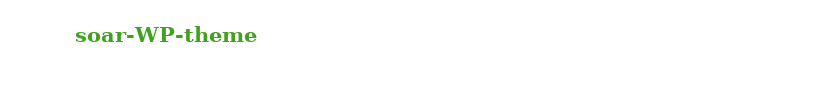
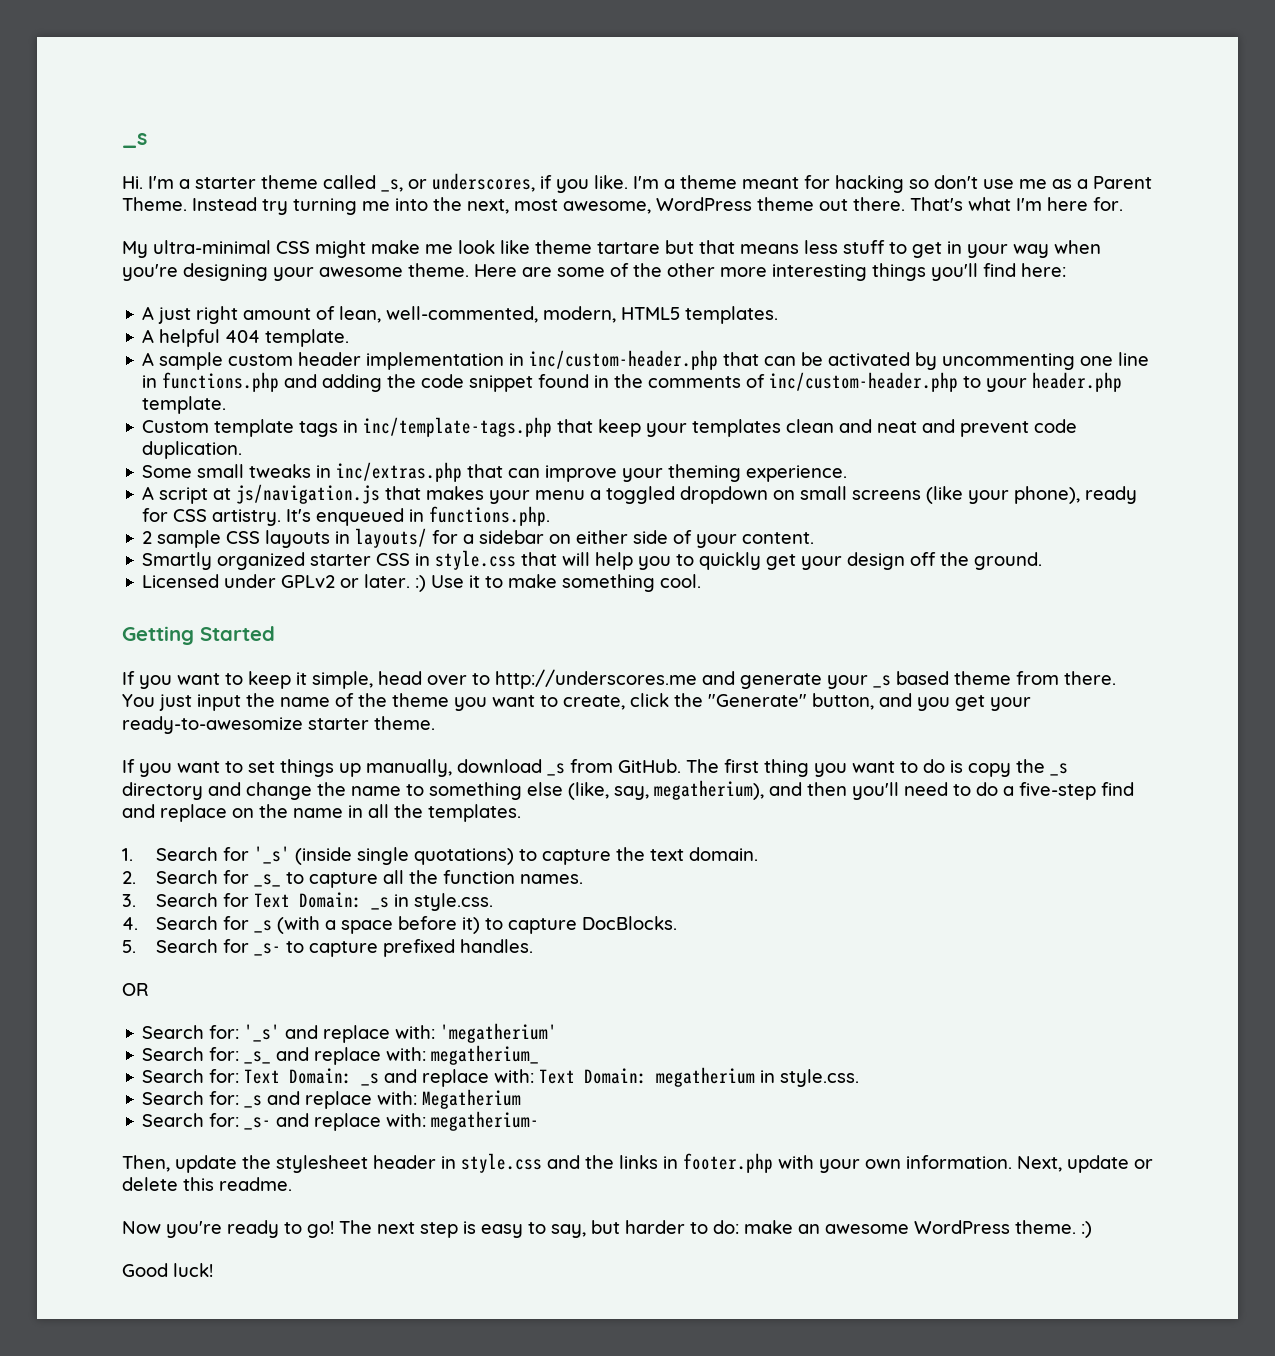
[75,26,257,42] soar-WP-theme -> [122,133,147,148] [122,173,1152,193] [122,197,1123,215] [122,240,1101,258] [122,263,1066,281] [142,306,779,324] [142,329,350,347] [142,350,1150,370] [142,372,1123,392] [142,396,227,414] [142,417,1078,437] [142,441,243,459] [142,462,848,482] [142,484,1138,504] [142,506,551,526] [142,528,815,548] [142,550,1043,570] [142,574,702,592] [122,626,275,645] [122,669,1116,689] [122,693,1031,711] [122,716,435,734] [122,759,1068,777] [122,780,1134,800] [122,804,521,822] [122,846,759,865] [122,870,584,888] [122,892,494,911] [122,916,678,934] [122,939,534,957] [122,983,149,996] [142,1023,558,1043] [142,1045,540,1065] [142,1067,860,1087] [142,1089,522,1109] [142,1111,540,1131] [122,1153,1153,1173] [122,1177,292,1191] [122,1220,1092,1238] [122,1263,213,1277] _s // Hi. I'm a starter theme called _s, or underscores, if you like. I'm a theme meant for hacking so don't use me as a Parent Theme. Instead try turning me into the next, most awesome, WordPress theme out there. That's what I'm here for. // My ultra-minimal CSS might make me look like theme tartare but that means less stuff to get in your way when you're designing your awesome theme. Here are some of the other more interesting things you'll find here: // A just right amount of lean, well-commented, modern, HTML5 templates. // A helpful 404 template. // A sample custom header implementation in inc/custom-header.php that can be activated by uncommenting one line in functions.php and adding the code snippet found in the comments of inc/custom-header.php to your header.php template. // Custom template tags in inc/template-tags.php that keep your templates clean and neat and prevent code duplication. // Some small tweaks in inc/extras.php that can improve your theming experience. // A script at js/navigation.js that makes your menu a toggled dropdown on small screens (like your phone), ready for CSS artistry. It's enqueued in functions.php. // 2 sample CSS layouts in layouts/ for a sidebar on either side of your content. // Smartly organized starter CSS in style.css that will help you to quickly get your design off the ground. // Licensed under GPLv2 or later. :) Use it to make something cool. // Getting Started // If you want to keep it simple, head over to http://underscores.me and generate your _s based theme from there. You just input the name of the theme you want to create, click the "Generate" button, and you get your ready-to-awesomize starter theme. // If you want to set things up manually, download _s from GitHub. The first thing you want to do is copy the _s directory and change the name to something else (like, say, megatherium), and then you'll need to do a five-step find and replace on the name in all the templates. // 1. Search for '_s' (inside single quotations) to capture the text domain. // 2. Search for _s_ to capture all the function names. // 3. Search for Text Domain: _s in style.css. // 4. Search for _s (with a space before it) to capture DocBlocks. // 5. Search for _s- to capture prefixed handles. // OR // Search for: '_s' and replace with: 'megatherium' // Search for: _s_ and replace with: megatherium_ // Search for: Text Domain: _s and replace with: Text Domain: megatherium in style.css. // Search for: _s and replace with: Megatherium // Search for: _s- and replace with: megatherium- // Then, update the stylesheet header in style.css and the links in footer.php with your own information. Next, update or delete this readme. // Now you're ready to go! The next step is easy to say, but harder to do: make an awesome WordPress theme. :) // Good luck!

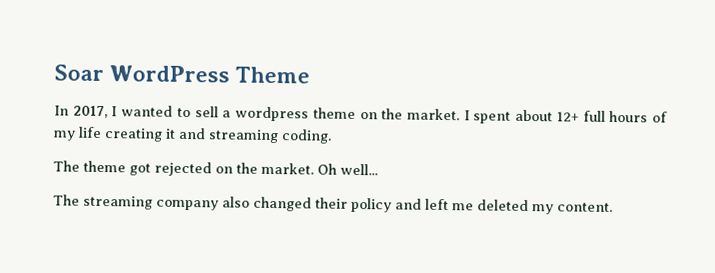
[122,133,147,148] [122,173,1152,193] [122,197,1123,215] [122,240,1101,258] [122,263,1066,281] [142,306,779,324] [142,329,350,347] [142,350,1150,370] [142,372,1123,392] [142,396,227,414] [142,417,1078,437] [142,441,243,459] [142,462,848,482] [142,484,1138,504] [142,506,551,526] [142,528,815,548] [142,550,1043,570] [142,574,702,592] [122,626,275,645] [122,669,1116,689] [122,693,1031,711] [122,716,435,734] [122,759,1068,777] [122,780,1134,800] [122,804,521,822] [122,846,759,865] [122,870,584,888] [122,892,494,911] [122,916,678,934] [122,939,534,957] [122,983,149,996] [142,1023,558,1043] [142,1045,540,1065] [142,1067,860,1087] [142,1089,522,1109] [142,1111,540,1131] [122,1153,1153,1173] [122,1177,292,1191] [122,1220,1092,1238] [122,1263,213,1277] _s // Hi. I'm a starter theme called _s, or underscores, if you like. I'm a theme meant for hacking so don't use me as a Parent Theme. Instead try turning me into the next, most awesome, WordPress theme out there. That's what I'm here for. // My ultra-minimal CSS might make me look like theme tartare but that means less stuff to get in your way when you're designing your awesome theme. Here are some of the other more interesting things you'll find here: // A just right amount of lean, well-commented, modern, HTML5 templates. // A helpful 404 template. // A sample custom header implementation in inc/custom-header.php that can be activated by uncommenting one line in functions.php and adding the code snippet found in the comments of inc/custom-header.php to your header.php template. // Custom template tags in inc/template-tags.php that keep your templates clean and neat and prevent code duplication. // Some small tweaks in inc/extras.php that can improve your theming experience. // A script at js/navigation.js that makes your menu a toggled dropdown on small screens (like your phone), ready for CSS artistry. It's enqueued in functions.php. // 2 sample CSS layouts in layouts/ for a sidebar on either side of your content. // Smartly organized starter CSS in style.css that will help you to quickly get your design off the ground. // Licensed under GPLv2 or later. :) Use it to make something cool. // Getting Started // If you want to keep it simple, head over to http://underscores.me and generate your _s based theme from there. You just input the name of the theme you want to create, click the "Generate" button, and you get your ready-to-awesomize starter theme. // If you want to set things up manually, download _s from GitHub. The first thing you want to do is copy the _s directory and change the name to something else (like, say, megatherium), and then you'll need to do a five-step find and replace on the name in all the templates. // 1. Search for '_s' (inside single quotations) to capture the text domain. // 2. Search for _s_ to capture all the function names. // 3. Search for Text Domain: _s in style.css. // 4. Search for _s (with a space before it) to capture DocBlocks. // 5. Search for _s- to capture prefixed handles. // OR // Search for: '_s' and replace with: 'megatherium' // Search for: _s_ and replace with: megatherium_ // Search for: Text Domain: _s and replace with: Text Domain: megatherium in style.css. // Search for: _s and replace with: Megatherium // Search for: _s- and replace with: megatherium- // Then, update the stylesheet header in style.css and the links in footer.php with your own information. Next, update or delete this readme. // Now you're ready to go! The next step is easy to say, but harder to do: make an awesome WordPress theme. :) // Good luck! -> [54,64,311,84] [54,105,668,124] [53,126,332,144] [53,160,378,177] [53,194,613,215] Soar WordPress Theme // In 2017, I wanted to sell a wordpress theme on the market. I spent about 12+ full hours of my life creating it and streaming coding. // The theme got rejected on the market. Oh well... // The streaming company also changed their policy and left me deleted my content.

